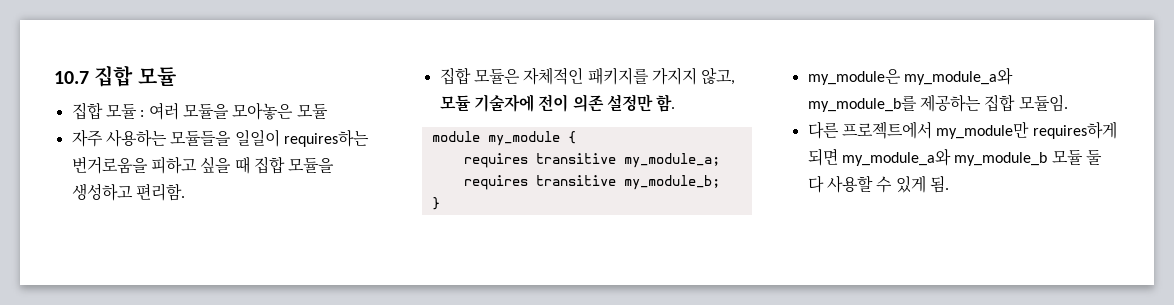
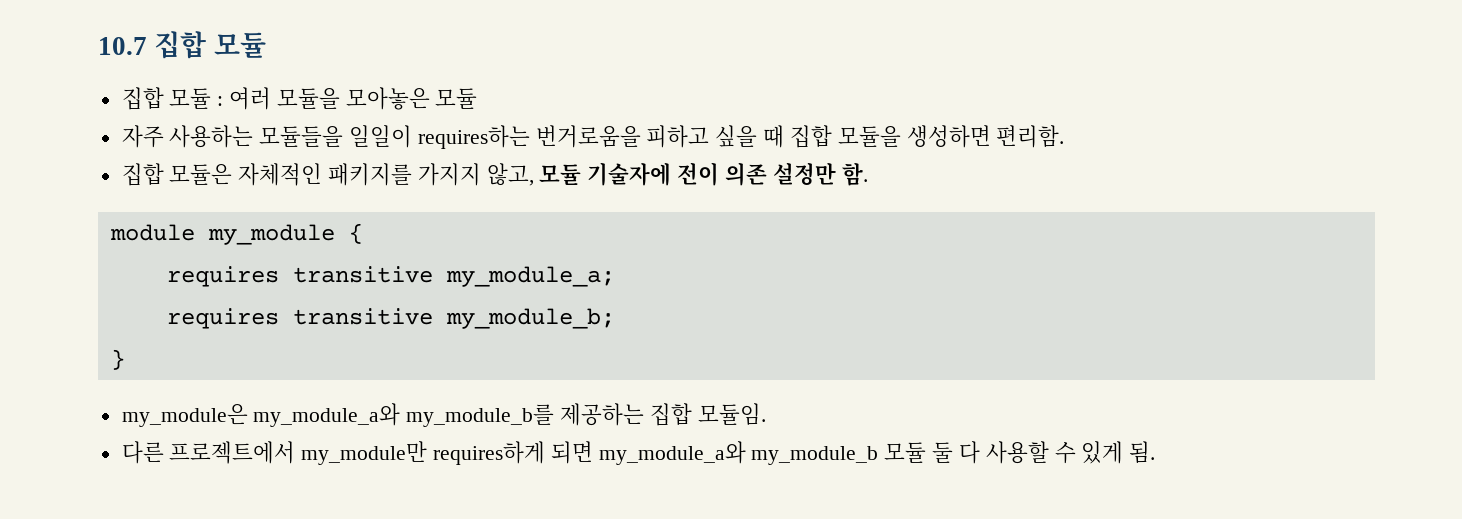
[71,183,133,201] 생성하고 -> [906,125,991,148] 생성하면

